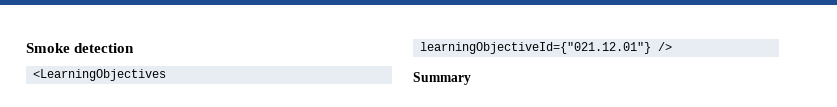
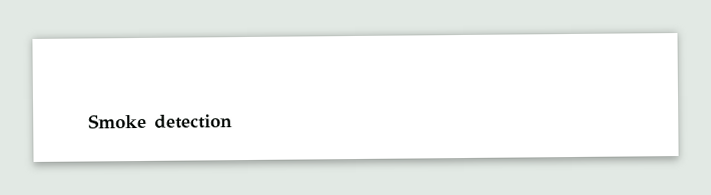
[32,69,166,81] [419,42,672,54] [413,72,471,85] // <LearningObjectives learningObjectiveId={"021.12.01"} /> // Summary -> (233, 121) none

